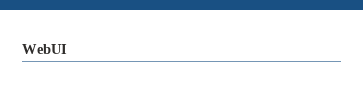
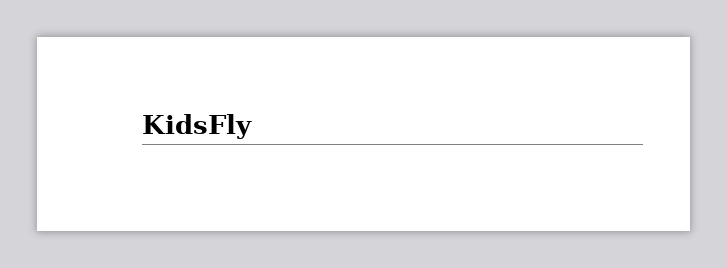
[22,44,67,54] WebUI -> [142,114,252,139] KidsFly

